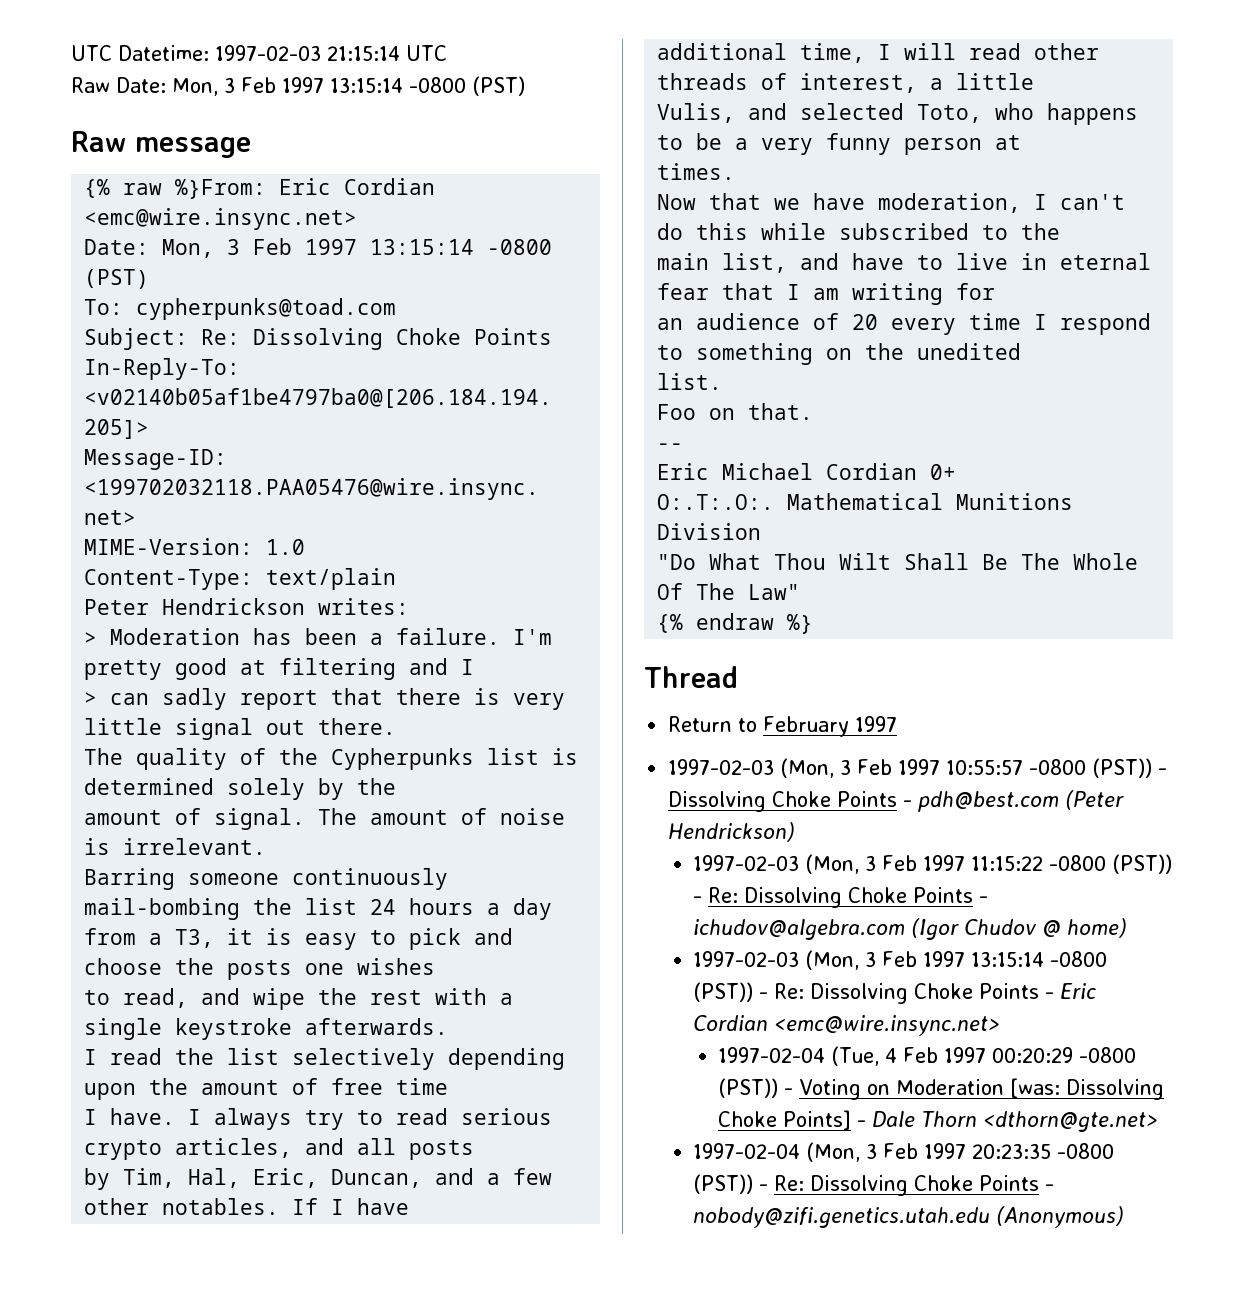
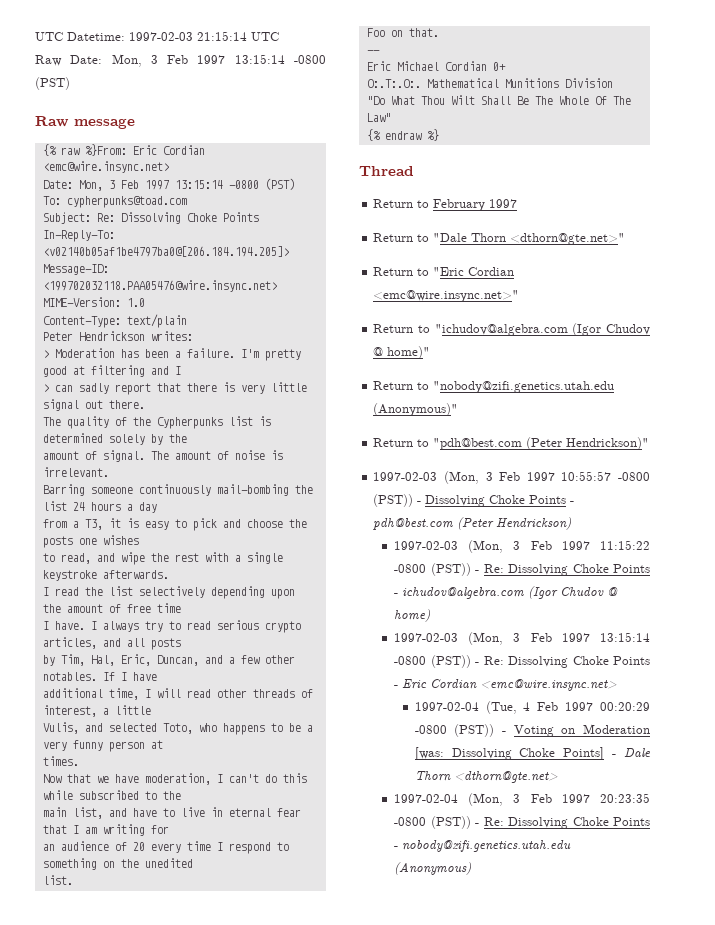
(898, 724) none -> [373,233,626,245] [373,267,515,276] [373,290,520,302] [373,323,650,336] [373,346,431,359] [373,381,615,393] [373,403,459,416] [373,437,650,450] // Return to "Dale Thorn <dthorn@gte.net>" // Return to "Eric Cordian <emc@wire.insync.net>" // Return to "ichudov@algebra.com (Igor Chudov @ home)" // Return to "nobody@zifi.genetics.utah.edu (Anonymous)" // Return to "pdh@best.com (Peter Hendrickson)"

